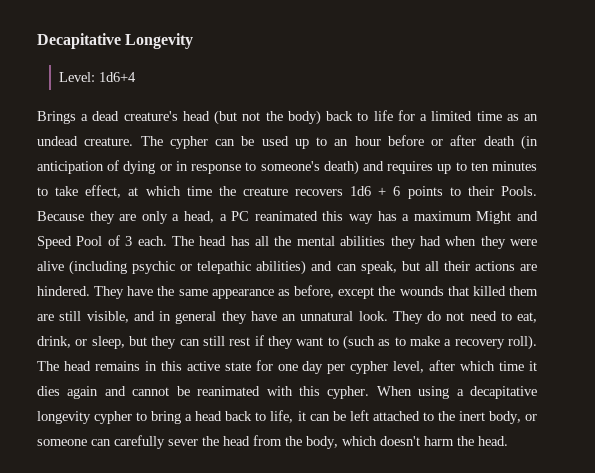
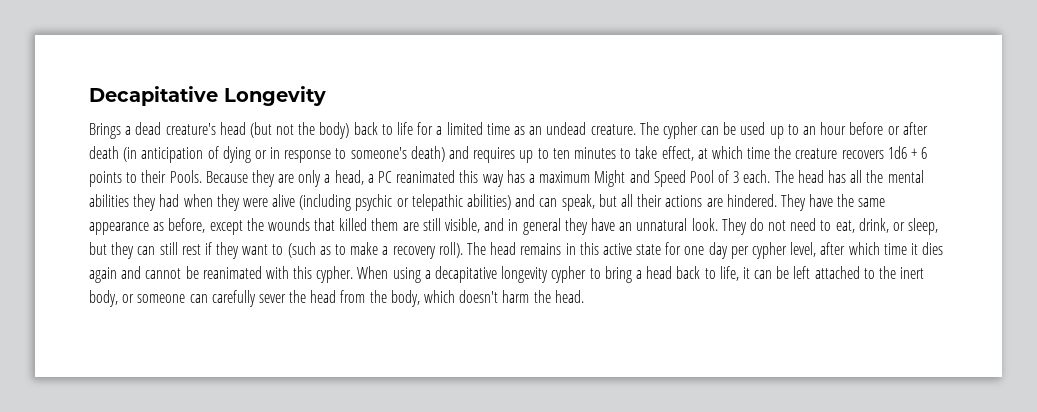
[59,72,137,82] // Level: 1d6+4 -> (326, 96) none

